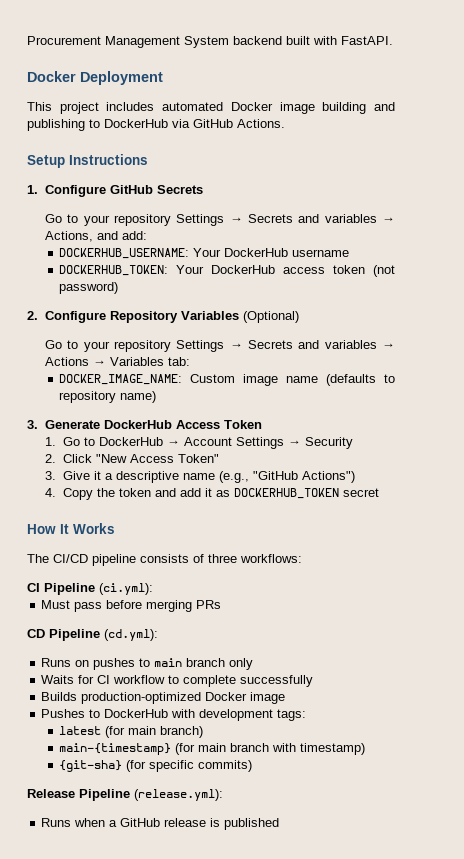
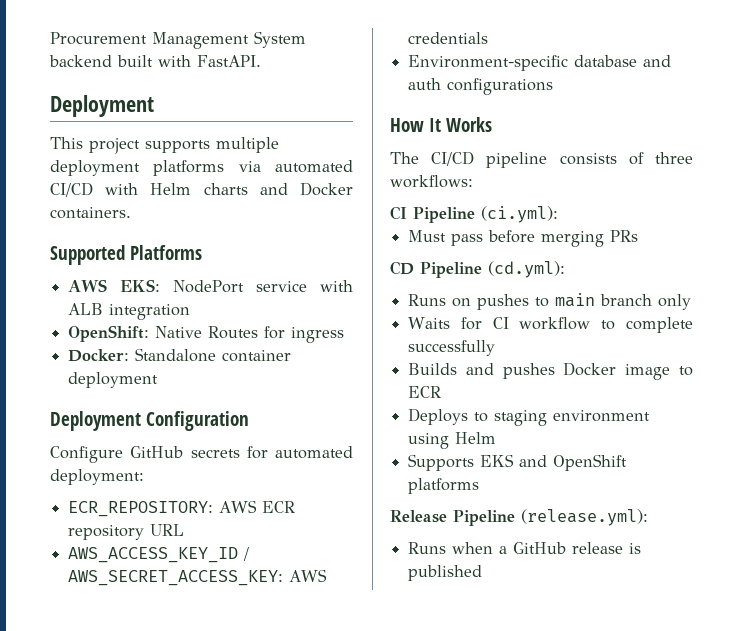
[27,71,76,82] Docker -> (261, 61) none
[106,102,395,114] [27,119,285,131] [27,154,148,168] [27,185,203,197] [44,214,395,226] [44,231,147,242] [59,248,350,259] [59,265,395,277] [59,282,119,294] [27,311,299,323] [44,340,395,352] [44,357,190,366] [59,374,395,386] [59,391,157,403] [27,420,262,429] [44,437,353,449] [44,454,219,463] [44,471,355,483] [44,488,379,500] includes automated Docker image building and publishing to DockerHub via GitHub Actions. // Setup Instructions // 1. Configure GitHub Secrets // Go to your repository Settings → Secrets and variables → Actions, and add: // DOCKERHUB_USERNAME: Your DockerHub username // DOCKERHUB_TOKEN: Your DockerHub access token (not password) // 2. Configure Repository Variables (Optional) // Go to your repository Settings → Secrets and variables → Actions → Variables tab: // DOCKER_IMAGE_NAME: Custom image name (defaults to repository name) // 3. Generate DockerHub Access Token // 1. Go to DockerHub → Account Settings → Security // 2. Click "New Access Token" // 3. Give it a descriptive name (e.g., "GitHub Actions") // 4. Copy the token and add it as DOCKERHUB_TOKEN secret -> [145,137,279,153] [50,160,353,176] [50,182,353,197] [50,207,131,219] [50,245,202,265] [68,279,353,293] [68,303,191,320] [68,325,345,343] [68,348,292,362] [68,372,159,388] [50,411,249,431] [50,446,353,463] [50,469,144,485] [68,500,296,517] [68,524,185,540] [68,547,250,563] [68,569,328,586] [408,32,489,44] [408,55,672,71] [408,78,554,95] supports multiple deployment platforms via automated CI/CD with Helm charts and Docker containers. // Supported Platforms // AWS EKS: NodePort service with ALB integration // OpenShift: Native Routes for ingress // Docker: Standalone container deployment // Deployment Configuration // Configure GitHub secrets for automated deployment: // ECR_REPOSITORY: AWS ECR repository URL // AWS_ACCESS_KEY_ID / AWS_SECRET_ACCESS_KEY: AWS credentials // Environment-specific database and auth configurations
[81,692,286,704] [41,709,307,721] [59,726,204,738] [59,743,366,755] [59,760,253,772] production-optimized Docker image // Pushes to DockerHub with development tags: // latest (for main branch) // main-{timestamp} (for main branch with timestamp) // {git-sha} (for specific commits) -> [465,362,693,380] [408,386,442,398] [408,408,651,426] [408,432,497,449] [408,454,628,471] [408,478,480,494] and pushes Docker image to ECR // Deploys to staging environment using Helm // Supports EKS and OpenShift platforms

